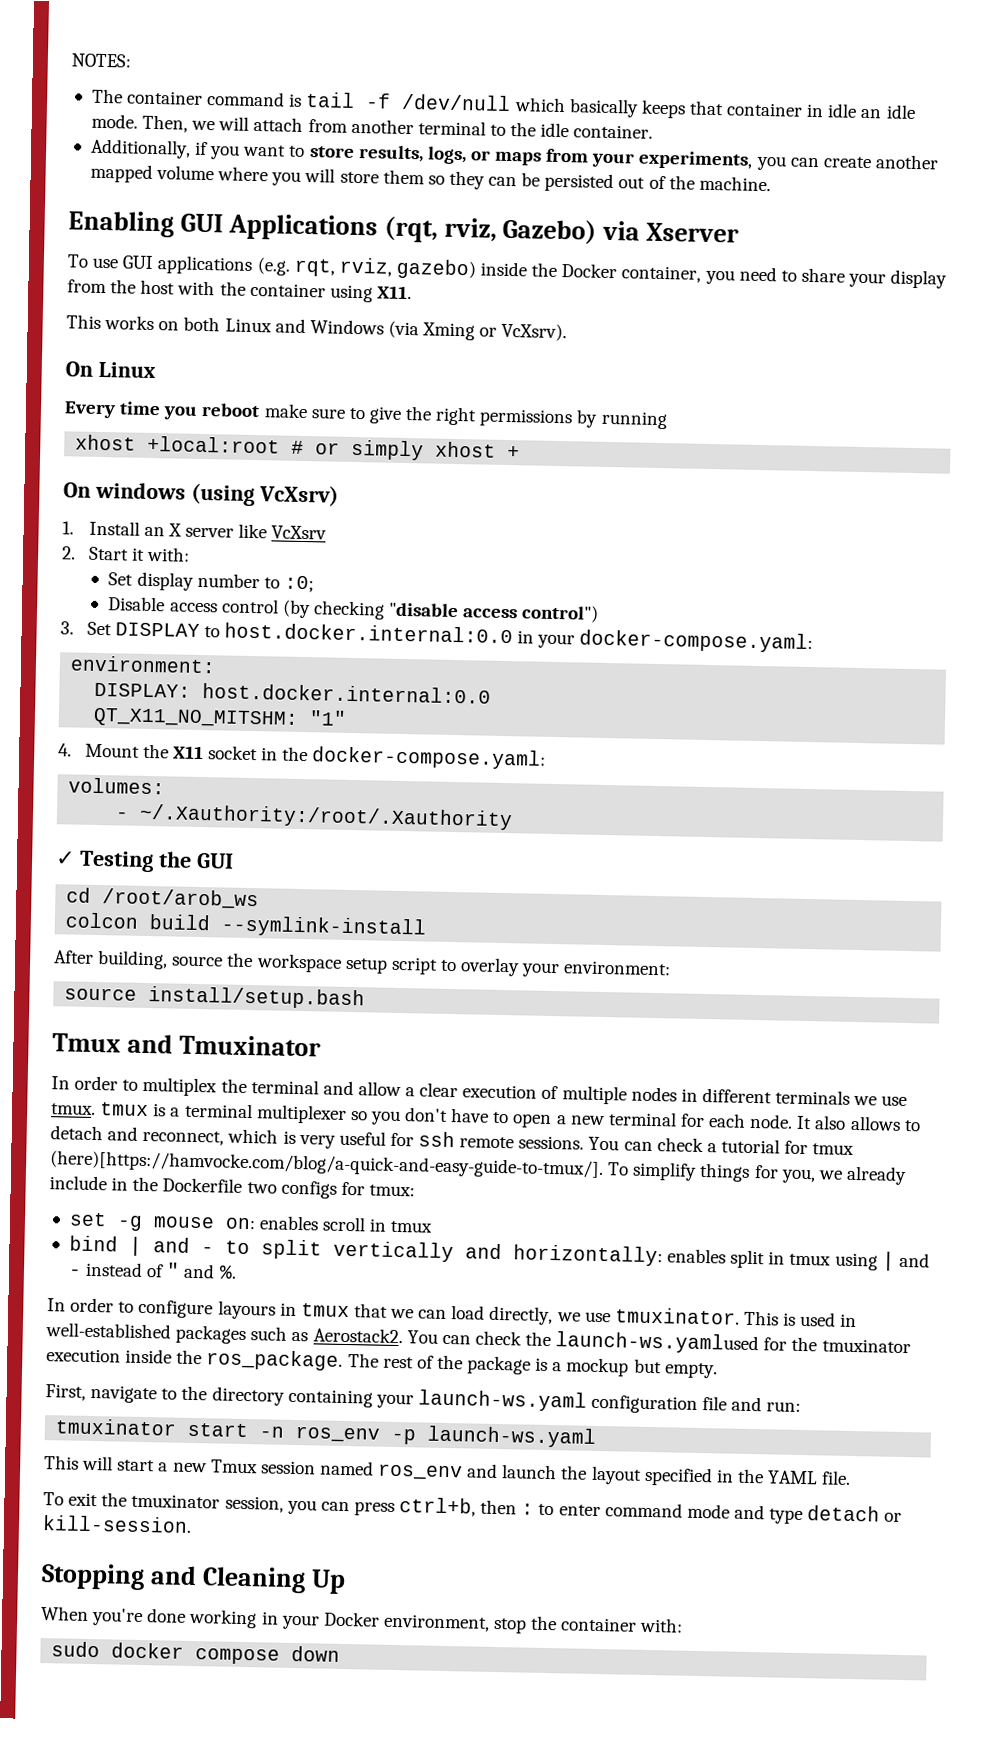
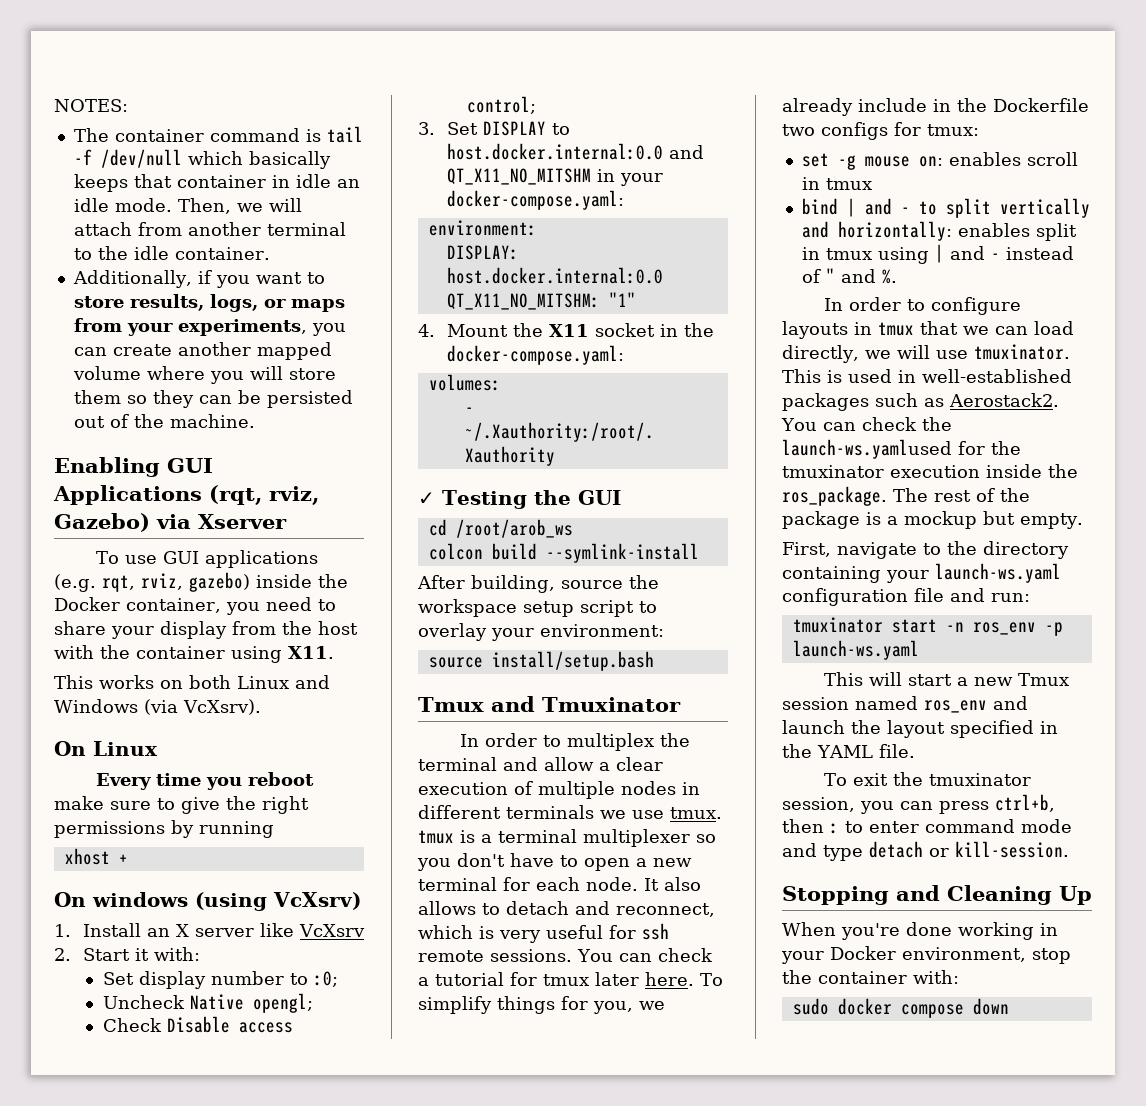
[422,322,498,341] Xming or -> (178, 707) none
[147,435,497,461] +local:root # or simply xhost -> (110, 856) none
[108,596,600,623] Disable access control (by checking "disable access control") -> [102,993,313,1013] [102,1016,293,1033] [466,96,536,114] Uncheck Native opengl; // Check Disable access control;
(513, 633) none -> [668,145,704,159] [446,168,591,185] and QT_X11_NO_MITSHM
[50,1150,604,1180] (here)[https://hamvocke.com/blog/a-quick-and-easy-guide-to-tmux/]. -> [595,972,694,986] later here.
[217,1300,276,1320] layours -> [782,321,848,339] layouts
(581, 1317) none -> [896,345,930,359] will

